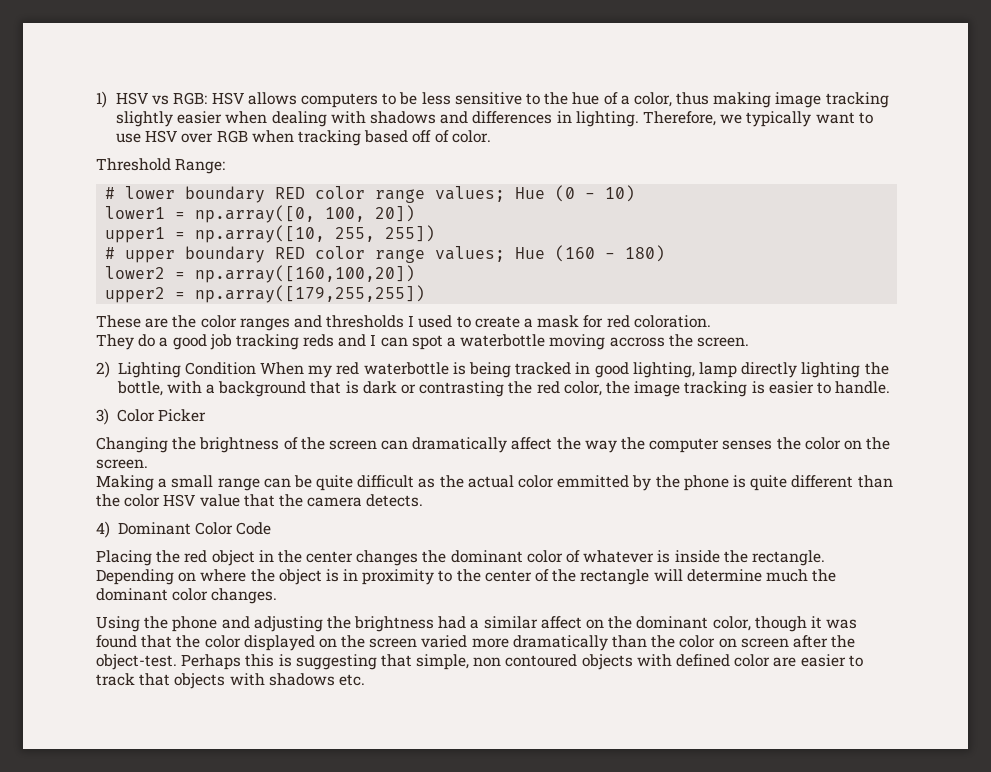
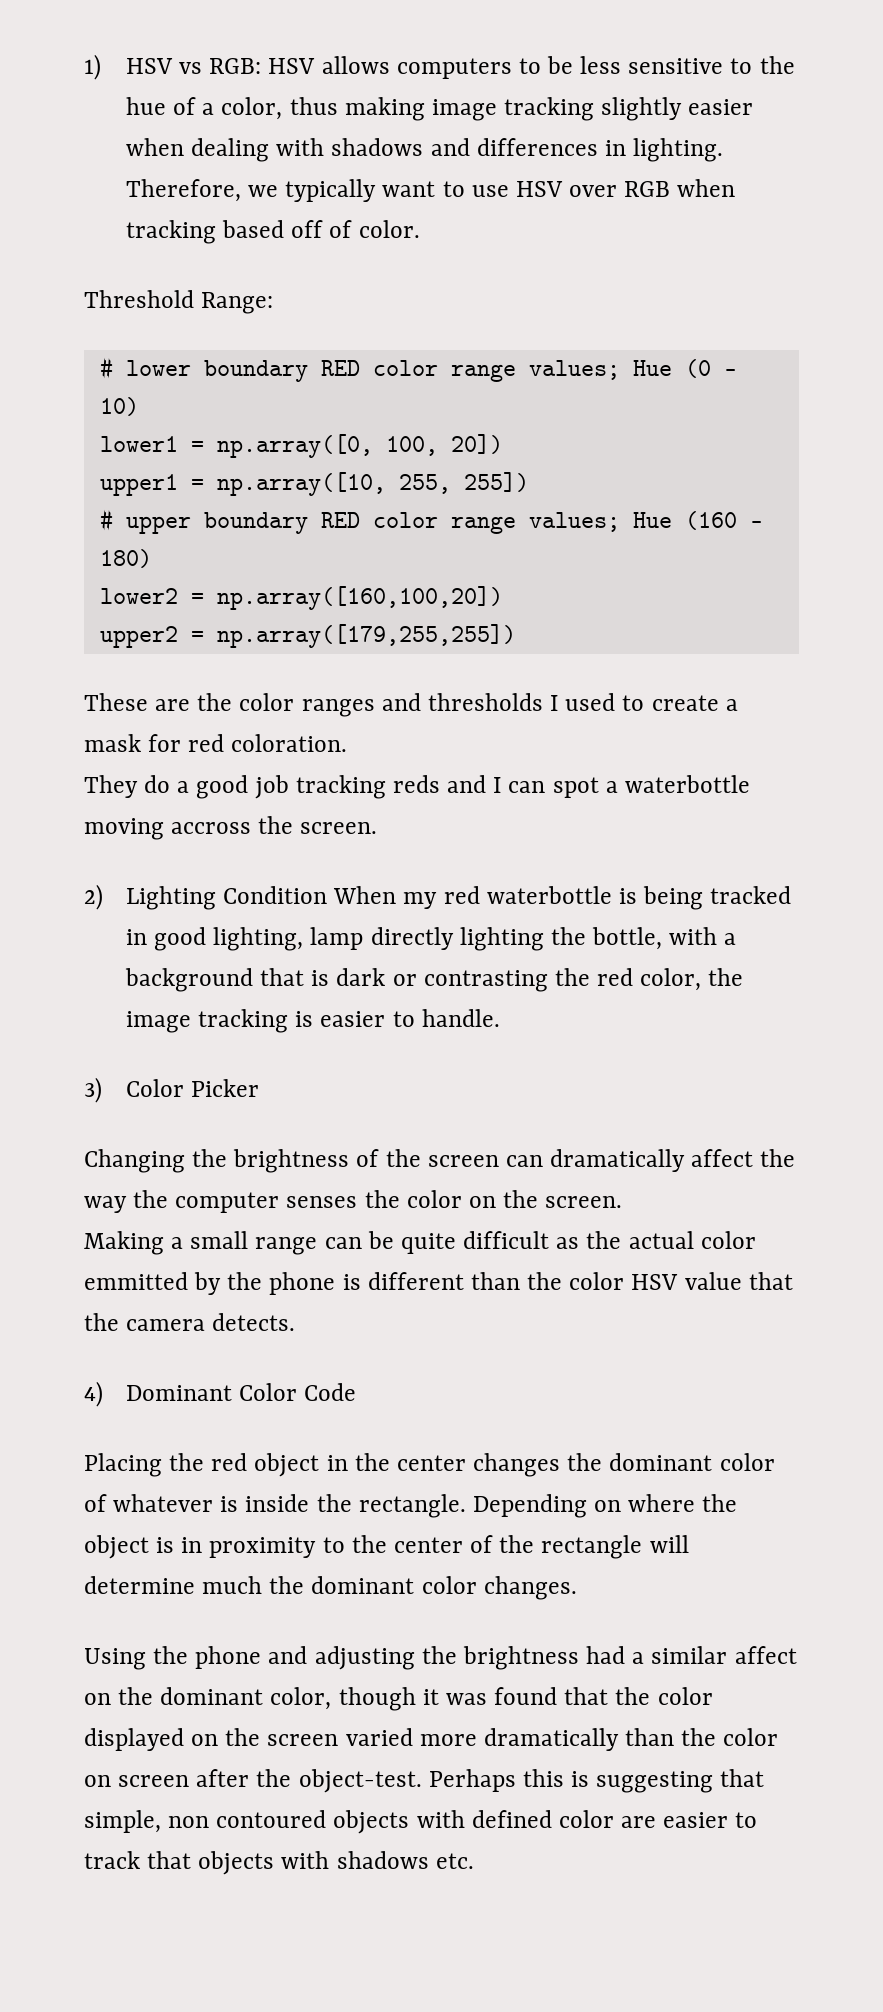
[750,475,788,491] quite -> (361, 1282) none

